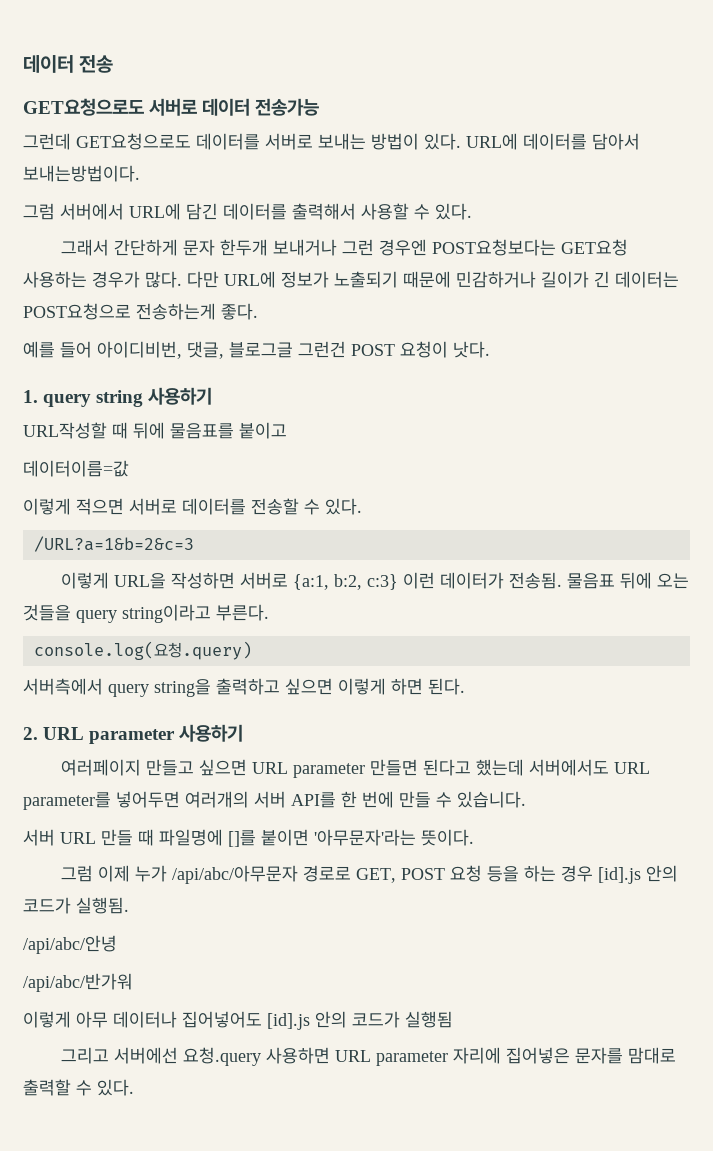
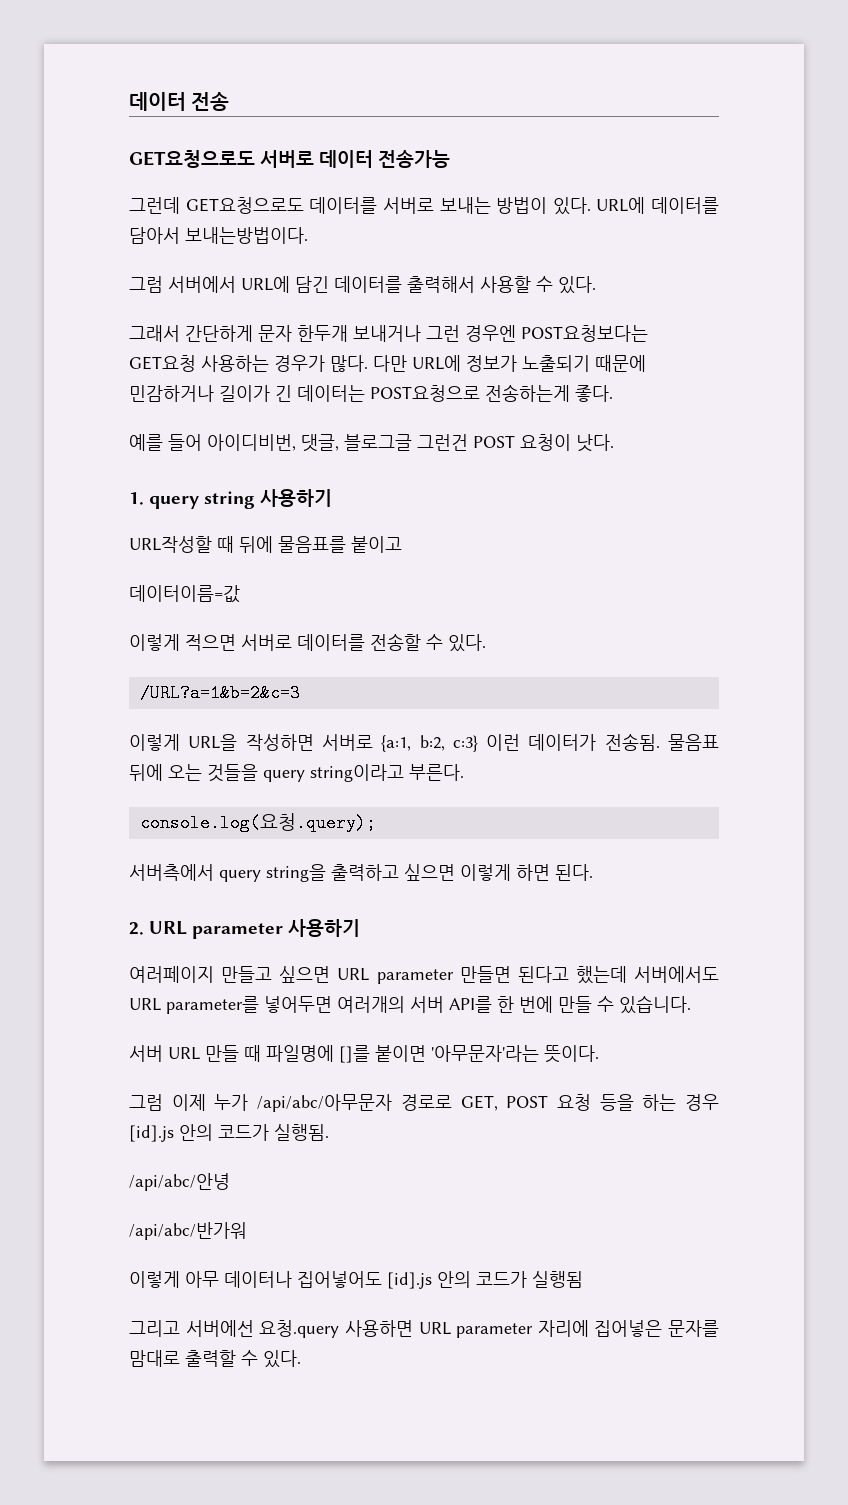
[33,641,252,660] console.log(요청.query) -> [139,813,376,832] console.log(요청.query);

